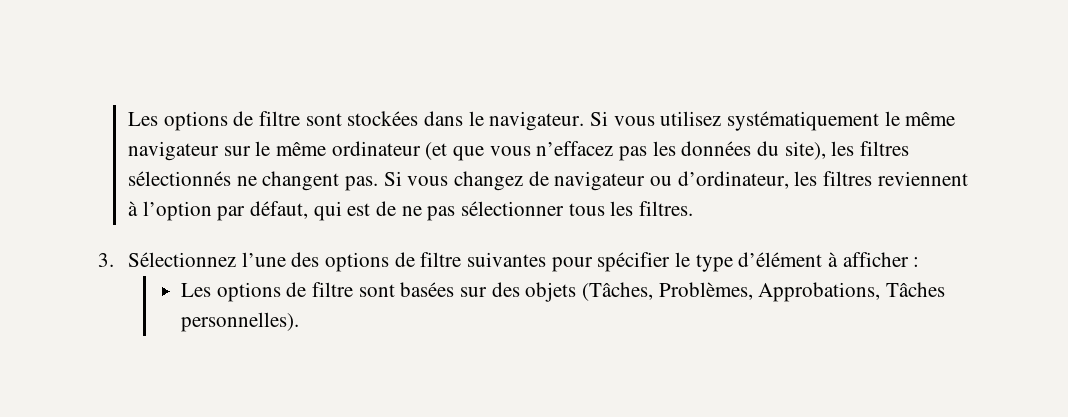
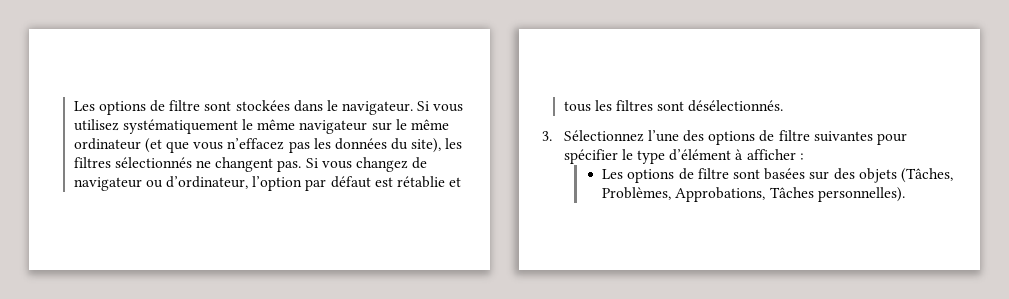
[794,171,968,186] [127,201,694,221] les filtres reviennent à l’option par défaut, qui est de ne pas sélectionner tous les filtres. -> [252,176,462,191] [563,100,784,112] l’option par défaut est rétablie et tous les filtres sont désélectionnés.

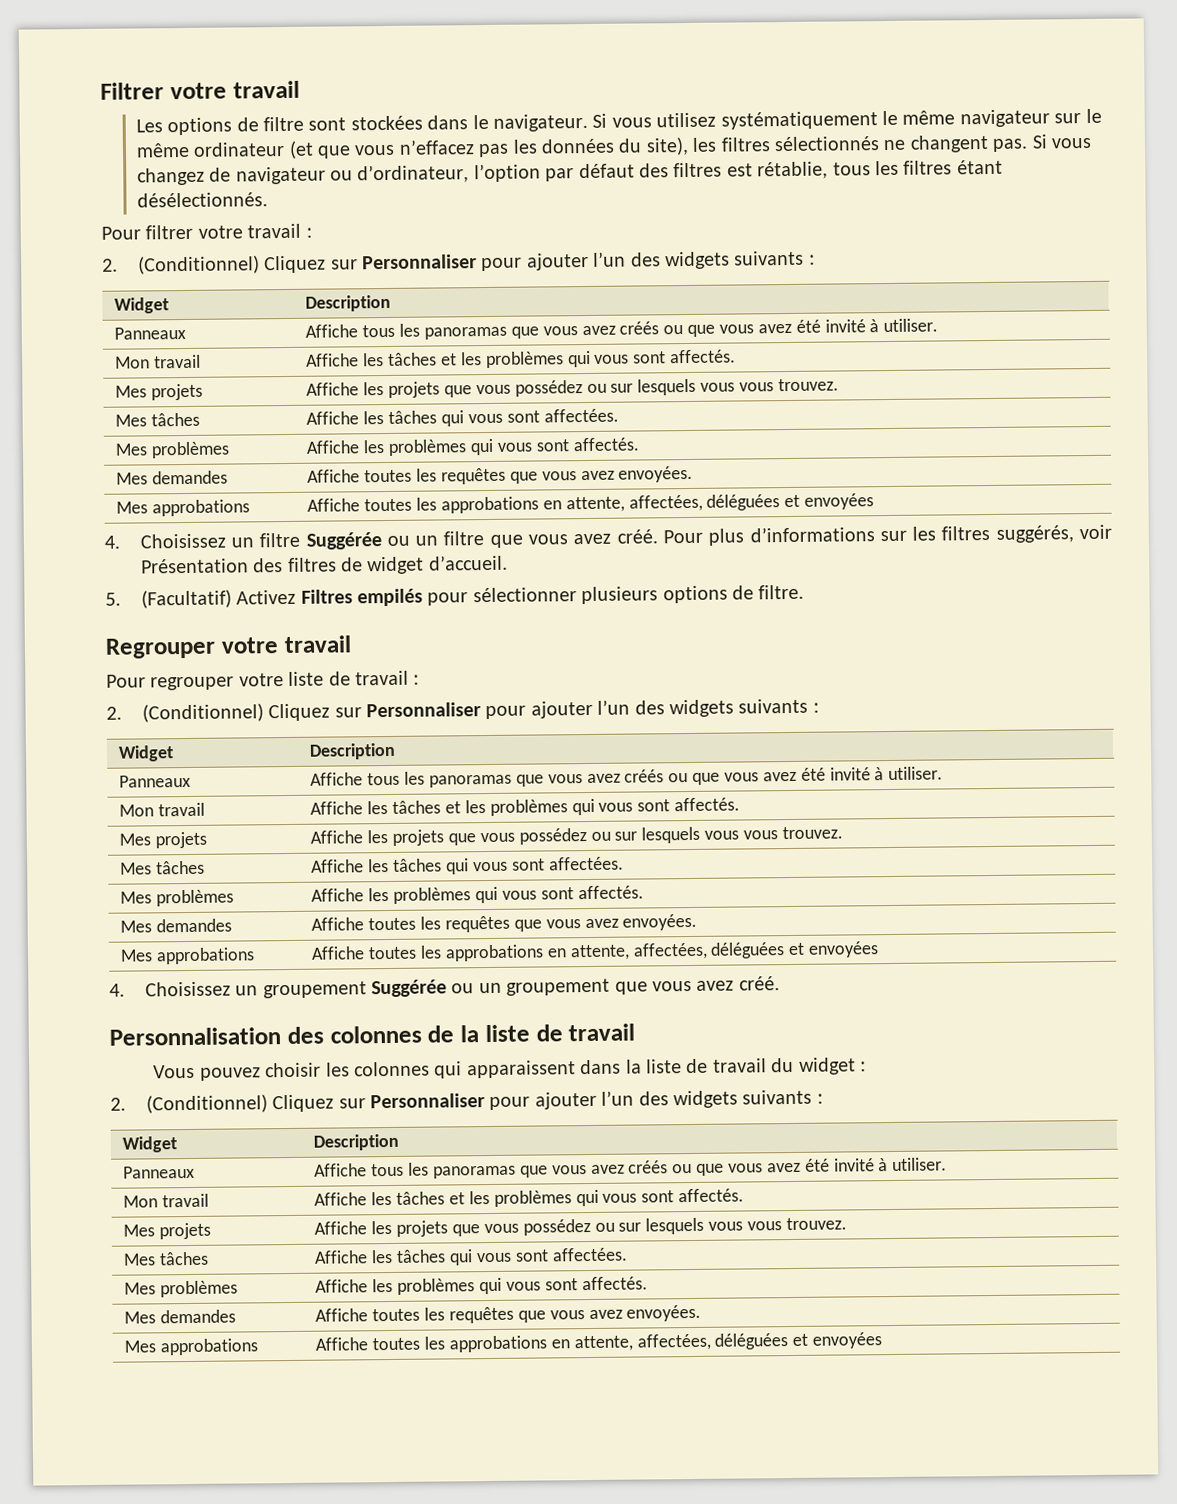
(73, 106) none -> [100,80,300,100] Filtrer votre travail //
[374,176,462,188] est rétablie et -> [638,161,829,180] des filtres est rétablie,
[657,101,685,111] sont -> [956,159,1003,175] étant
[542,130,907,145] [563,149,804,164] [602,168,953,183] [602,187,905,202] 3. Sélectionnez l’une des options de filtre suivantes pour spécifier le type d’élément à afficher : // Les options de filtre sont basées sur des objets (Tâches, Problèmes, Approbations, Tâches personnelles). -> [101,223,312,240] [102,250,815,275] [114,297,170,314] [305,294,392,312] [114,326,187,340] [305,318,939,340] [115,354,202,369] [306,349,737,369] [115,383,204,401] [306,378,839,398] [115,412,201,427] [306,408,619,427] [115,441,231,459] [306,437,640,456] [116,470,229,485] [307,465,694,485] [116,499,251,517] [307,493,875,514] [104,524,1113,550] [140,554,508,575] [105,584,805,609] [105,635,351,659] [106,670,420,691] [106,698,819,723] [118,745,175,762] [309,742,397,760] [119,774,192,788] [310,766,944,788] [119,802,206,817] [310,797,741,816] [119,831,208,849] [310,826,843,846] [120,860,206,875] [311,856,624,875] [120,889,235,907] [311,885,644,904] [120,918,233,933] [311,913,698,933] [120,947,256,965] [311,941,880,962] [109,976,780,999] [109,1023,636,1046] [153,1057,867,1081] [110,1089,823,1114] [122,1136,178,1153] [313,1133,400,1151] [123,1165,196,1179] [314,1157,948,1179] [123,1193,210,1208] [314,1188,745,1207] [123,1222,212,1240] [314,1217,847,1237] [123,1251,210,1266] [314,1247,628,1266] [124,1280,239,1298] [315,1276,648,1295] [124,1309,237,1324] [315,1304,702,1324] [124,1338,259,1356] [315,1332,883,1353] Pour filtrer votre travail : // 2. (Conditionnel) Cliquez sur Personnaliser pour ajouter l’un des widgets suivants : // Widget | Description // Panneaux | Affiche tous les panoramas que vous avez créés ou que vous avez été invité à utiliser. // Mon travail | Affiche les tâches et les problèmes qui vous sont affectés. // Mes projets | Affiche les projets que vous possédez ou sur lesquels vous vous trouvez. // Mes tâches | Affiche les tâches qui vous sont affectées. // Mes problèmes | Affiche les problèmes qui vous sont affectés. // Mes demandes | Affiche toutes les requêtes que vous avez envoyées. // Mes approbations | Affiche toutes les approbations en attente, affectées, déléguées et envoyées // 4. Choisissez un filtre Suggérée ou un filtre que vous avez créé. Pour plus d’informations sur les filtres suggérés, voir Présentation des filtres de widget d’accueil. // 5. (Facultatif) Activez Filtres empilés pour sélectionner plusieurs options de filtre. // Regrouper votre travail // Pour regrouper votre liste de travail : // 2. (Conditionnel) Cliquez sur Personnaliser pour ajouter l’un des widgets suivants : // Widget | Description // Panneaux | Affiche tous les panoramas que vous avez créés ou que vous avez été invité à utiliser. // Mon travail | Affiche les tâches et les problèmes qui vous sont affectés. // Mes projets | Affiche les projets que vous possédez ou sur lesquels vous vous trouvez. // Mes tâches | Affiche les tâches qui vous sont affectées. // Mes problèmes | Affiche les problèmes qui vous sont affectés. // Mes demandes | Affiche toutes les requêtes que vous avez envoyées. // Mes approbations | Affiche toutes les approbations en attente, affectées, déléguées et envoyées // 4. Choisissez un groupement Suggérée ou un groupement que vous avez créé. // Personnalisation des colonnes de la liste de travail // Vous pouvez choisir les colonnes qui apparaissent dans la liste de travail du widget : // 2. (Conditionnel) Cliquez sur Personnaliser pour ajouter l’un des widgets suivants : // Widget | Description // Panneaux | Affiche tous les panoramas que vous avez créés ou que vous avez été invité à utiliser. // Mon travail | Affiche les tâches et les problèmes qui vous sont affectés. // Mes projets | Affiche les projets que vous possédez ou sur lesquels vous vous trouvez. // Mes tâches | Affiche les tâches qui vous sont affectées. // Mes problèmes | Affiche les problèmes qui vous sont affectés. // Mes demandes | Affiche toutes les requêtes que vous avez envoyées. // Mes approbations | Affiche toutes les approbations en attente, affectées, déléguées et envoyées

